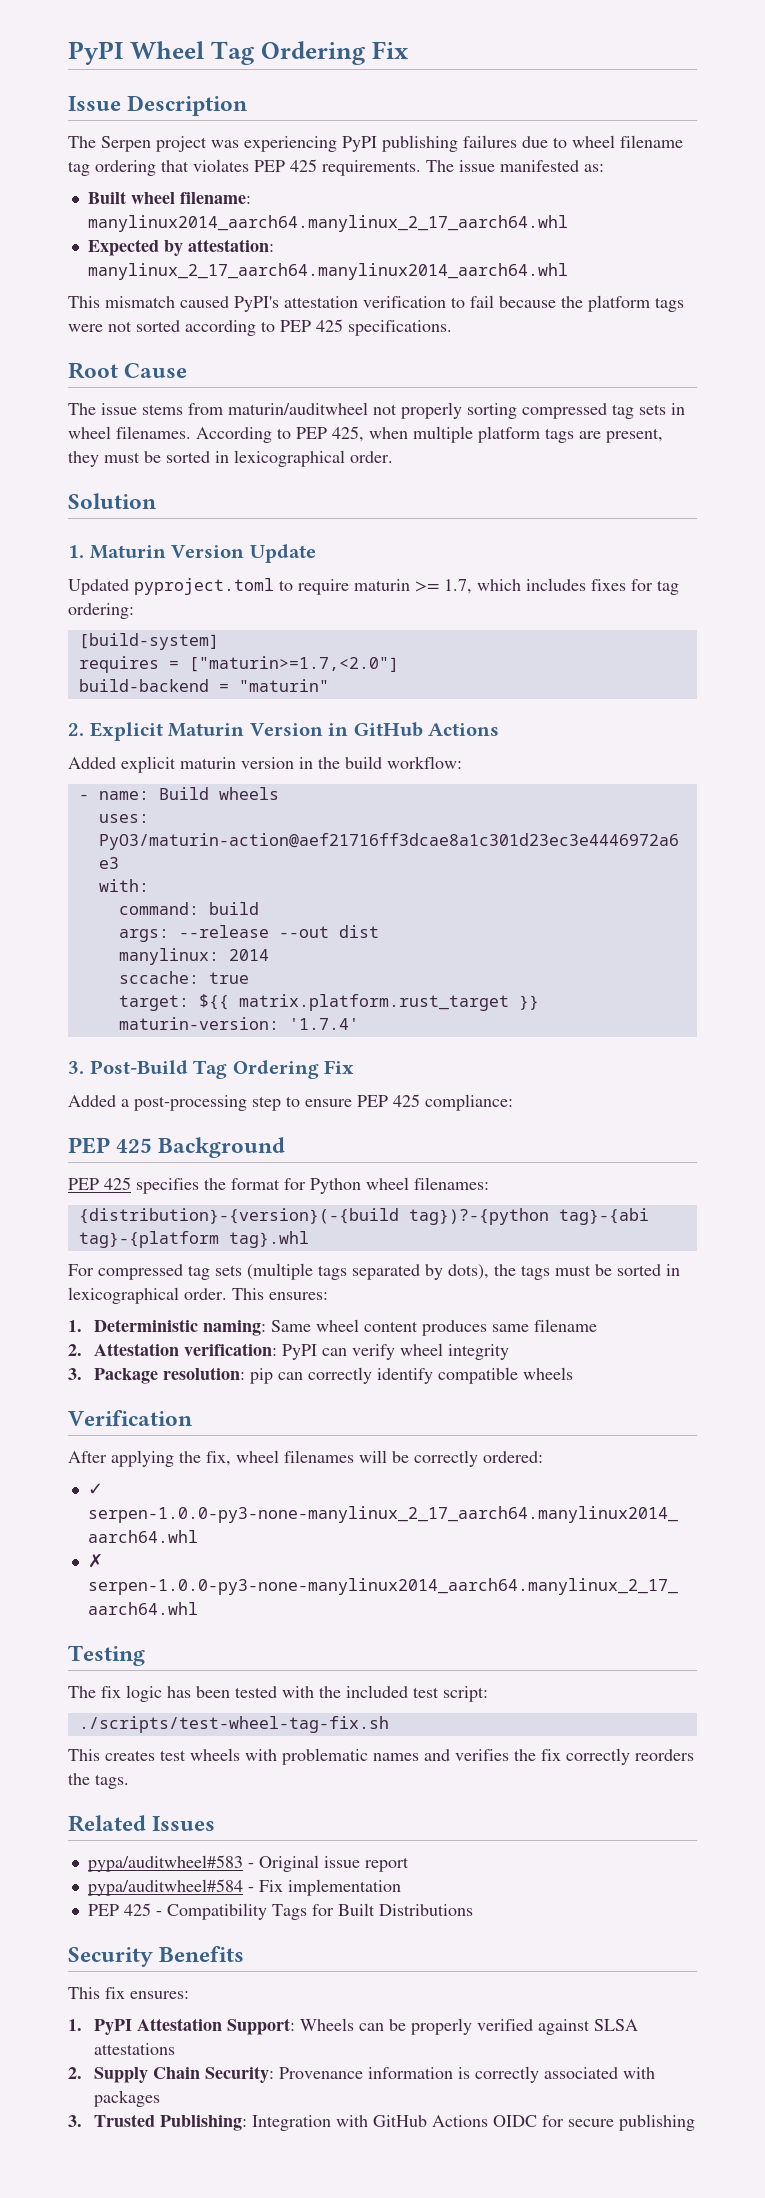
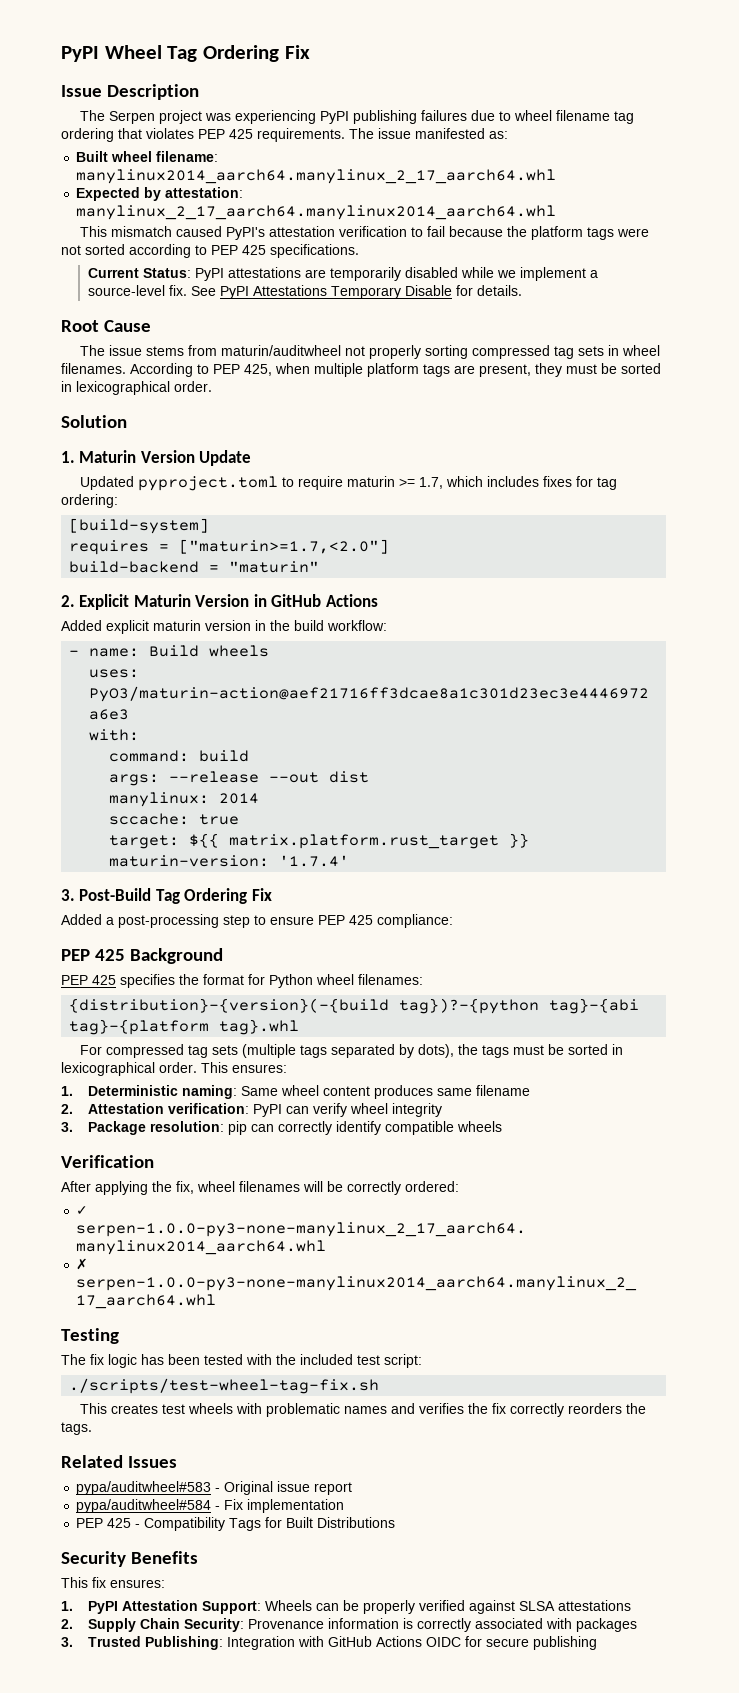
(452, 328) none -> [87,267,598,281] [87,285,522,299] // Current Status: PyPI attestations are temporarily disabled while we implement a source-level fix. See PyPI Attestations Temporary Disable for details.

